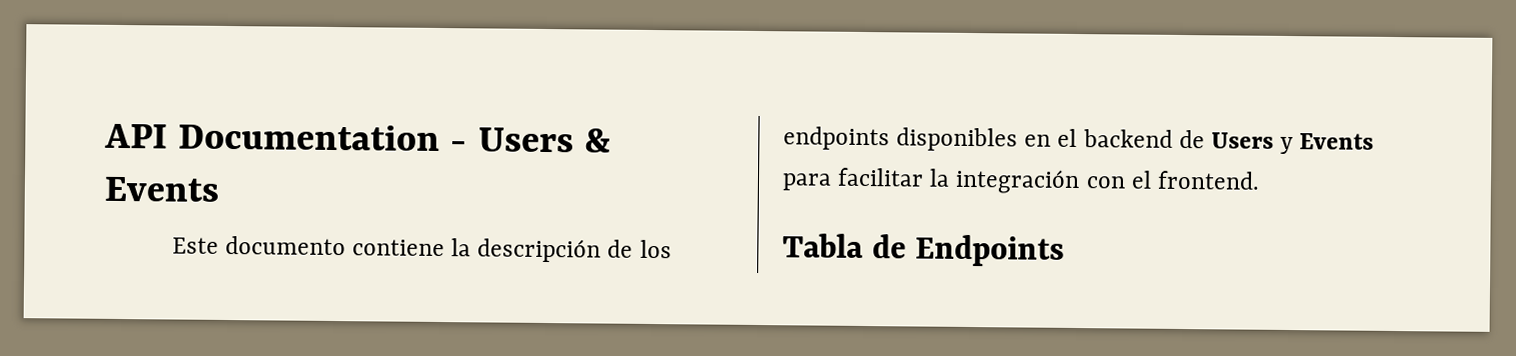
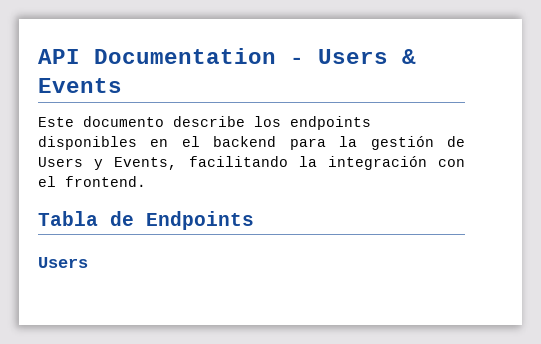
[351,238,634,263] contiene la descripción de -> [173,116,245,127] describe
[1178,129,1375,155] [782,167,925,191] de Users y Events para facilitar -> [289,136,465,150] [38,156,288,170] para la gestión de Users y Events, facilitando
(1066, 250) none -> [38,257,88,268] // Users

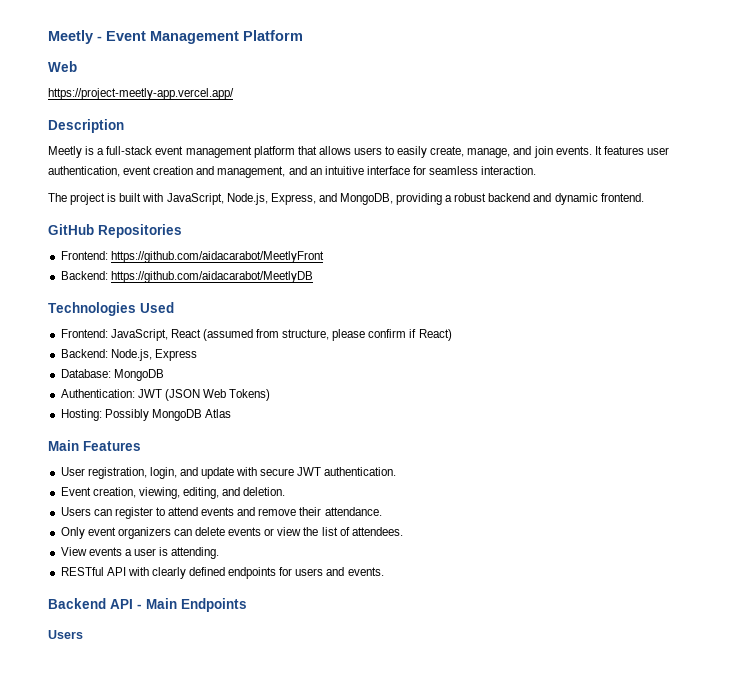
[38,48,416,64] [38,78,122,93] [38,116,371,130] [38,136,465,150] [38,156,465,170] [38,176,146,187] [38,211,134,226] API Documentation - Users & Events // Este documento describe los endpoints disponibles en el backend para la gestión de Users y Events, facilitando la integración con el frontend. // Tabla de -> [48,30,303,44] [48,61,77,72] [48,88,234,100] [48,119,124,133] [48,146,669,158] [48,166,537,178] [48,193,644,205] [48,224,182,238] [60,251,324,263] [60,271,313,283] [48,302,174,316] [60,329,452,341] [60,349,197,361] [60,369,164,381] [60,389,271,401] [60,409,231,421] [48,440,141,451] [60,467,397,479] [60,487,286,499] [60,507,382,519] [60,527,403,539] [60,547,220,559] [60,567,384,579] [48,598,177,609] Meetly - Event Management Platform // Web // https://project-meetly-app.vercel.app/ // Description // Meetly is a full-stack event management platform that allows users to easily create, manage, and join events. It features user authentication, event creation and management, and an intuitive interface for seamless interaction. // The project is built with JavaScript, Node.js, Express, and MongoDB, providing a robust backend and dynamic frontend. // GitHub Repositories // Frontend: https://github.com/aidacarabot/MeetlyFront // Backend: https://github.com/aidacarabot/MeetlyDB // Technologies Used // Frontend: JavaScript, React (assumed from structure, please confirm if React) // Backend: Node.js, Express // Database: MongoDB // Authentication: JWT (JSON Web Tokens) // Hosting: Possibly MongoDB Atlas // Main Features // User registration, login, and update with secure JWT authentication. // Event creation, viewing, editing, and deletion. // Users can register to attend events and remove their attendance. // Only event organizers can delete events or view the list of attendees. // View events a user is attending. // RESTful API with clearly defined endpoints for users and events. // Backend API - Main

